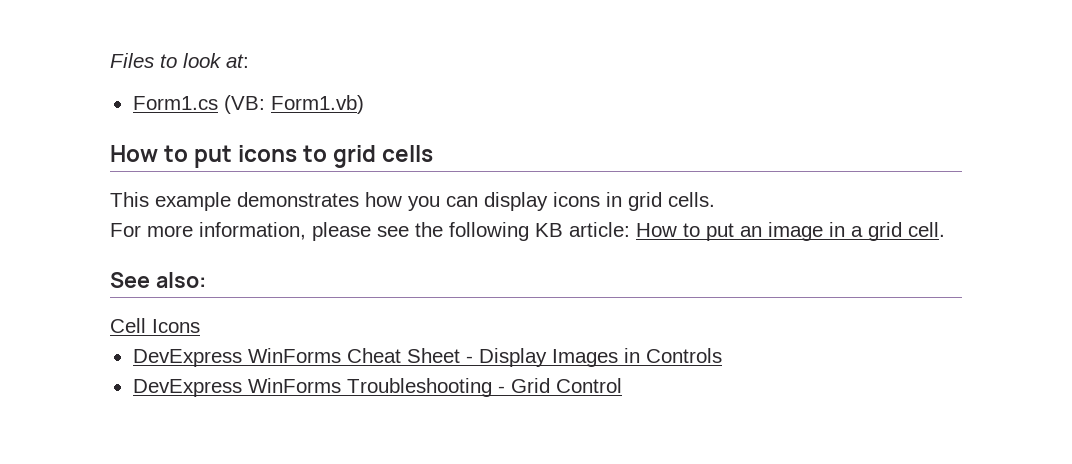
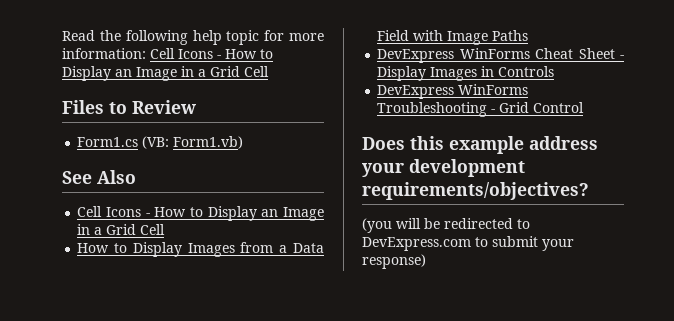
[110,53,249,68] [132,95,364,114] [110,145,434,168] [110,192,715,211] [110,222,945,241] Files to look at: // Form1.cs (VB: Form1.vb) // How to put icons to grid cells // This example demonstrates how you can display icons in grid cells. // For more information, please see the following KB article: How to put an image in a grid cell. -> [62,30,324,45] [62,48,273,59] [62,66,269,81] [62,100,196,114] [77,136,244,149] Read the following help topic for more information: Cell Icons - How to Display an Image in a Grid Cell // Files to Review // Form1.cs (VB: Form1.vb)
[155,272,206,288] [110,318,200,333] also: // Cell Icons -> [97,170,136,184] [77,206,324,221] [77,224,166,235] [77,242,324,257] [377,30,529,45] Also // Cell Icons - How to Display an Image in a Grid Cell // How to Display Images from a Data Field with Image Paths
(622, 385) none -> [362,136,598,154] [362,159,525,177] [362,182,589,200] [362,218,530,233] [362,236,574,251] [362,254,426,269] // Does this example address your development requirements/objectives? // (you will be redirected to DevExpress.com to submit your response)

